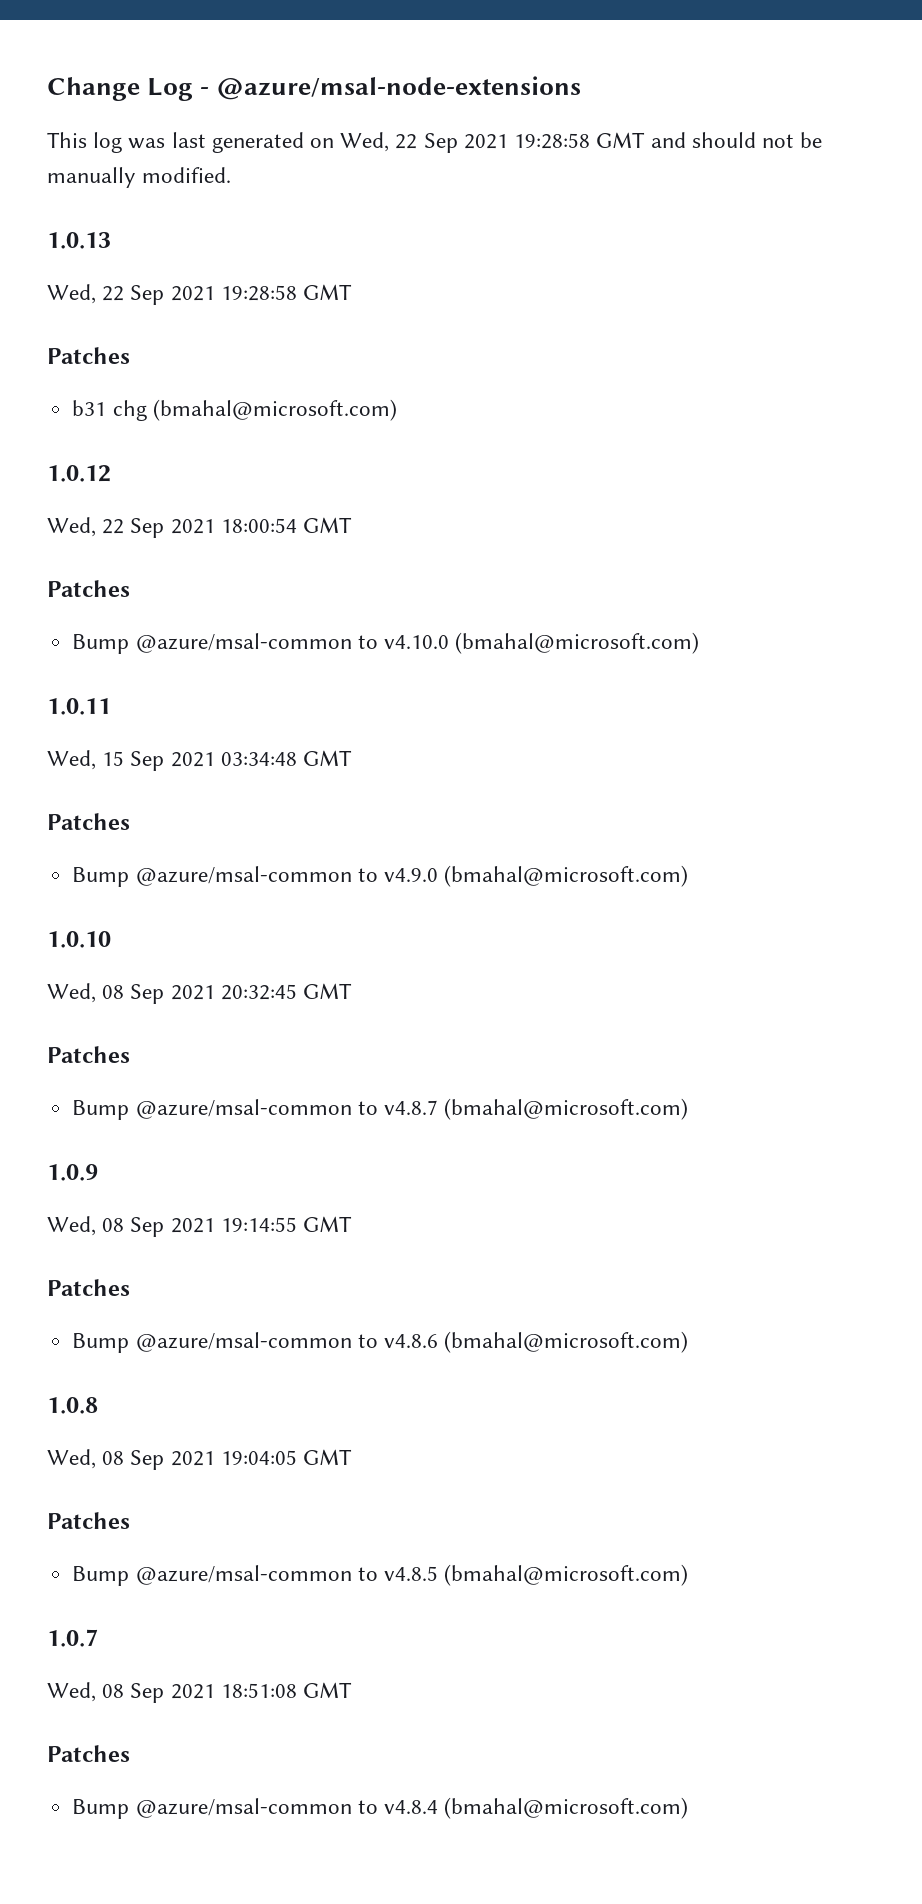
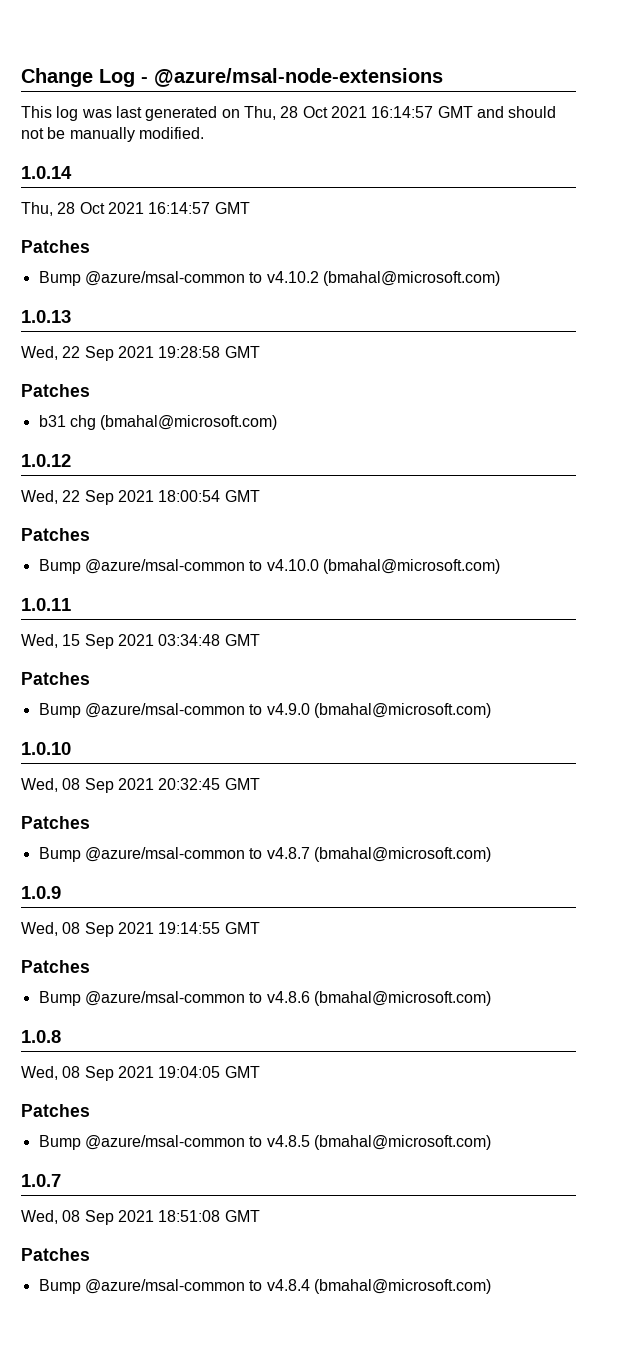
[340,132,591,153] Wed, 22 Sep 2021 19:28:58 -> [243,106,434,120] Thu, 28 Oct 2021 16:14:57
(232, 175) none -> [21,166,72,179] [21,202,250,216] [21,240,90,253] [38,271,500,286] // 1.0.14 // Thu, 28 Oct 2021 16:14:57 GMT // Patches // Bump @azure/msal-common to v4.10.2 (bmahal@microsoft.com)

